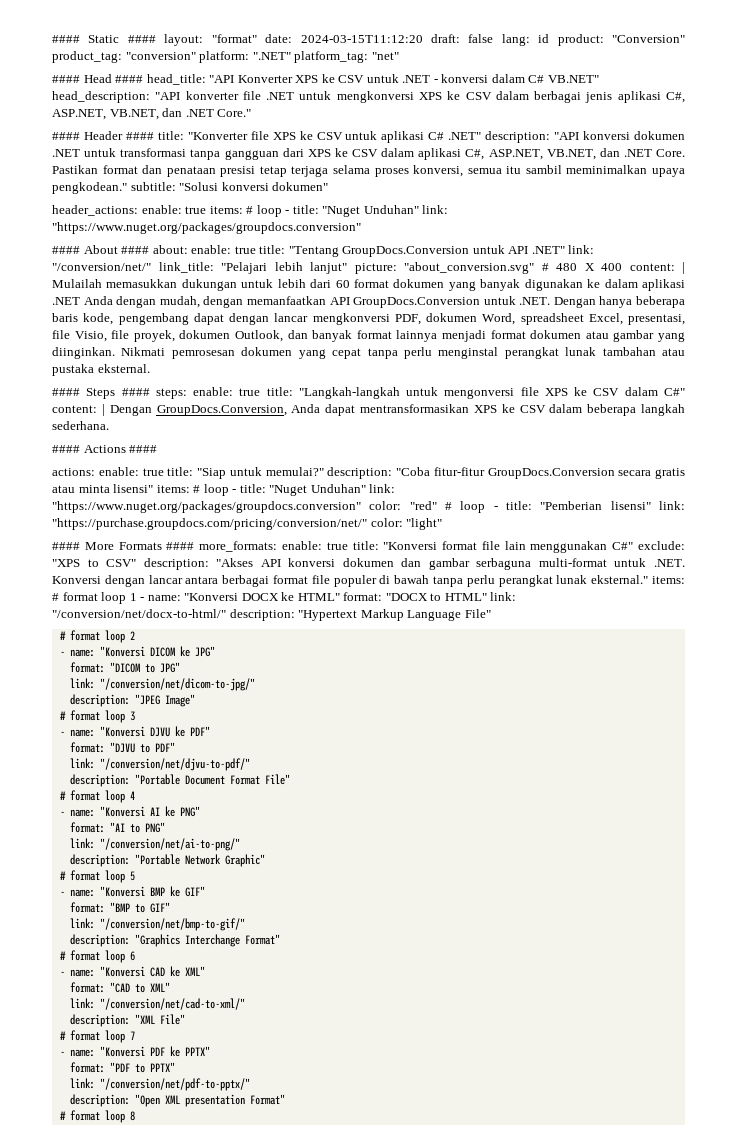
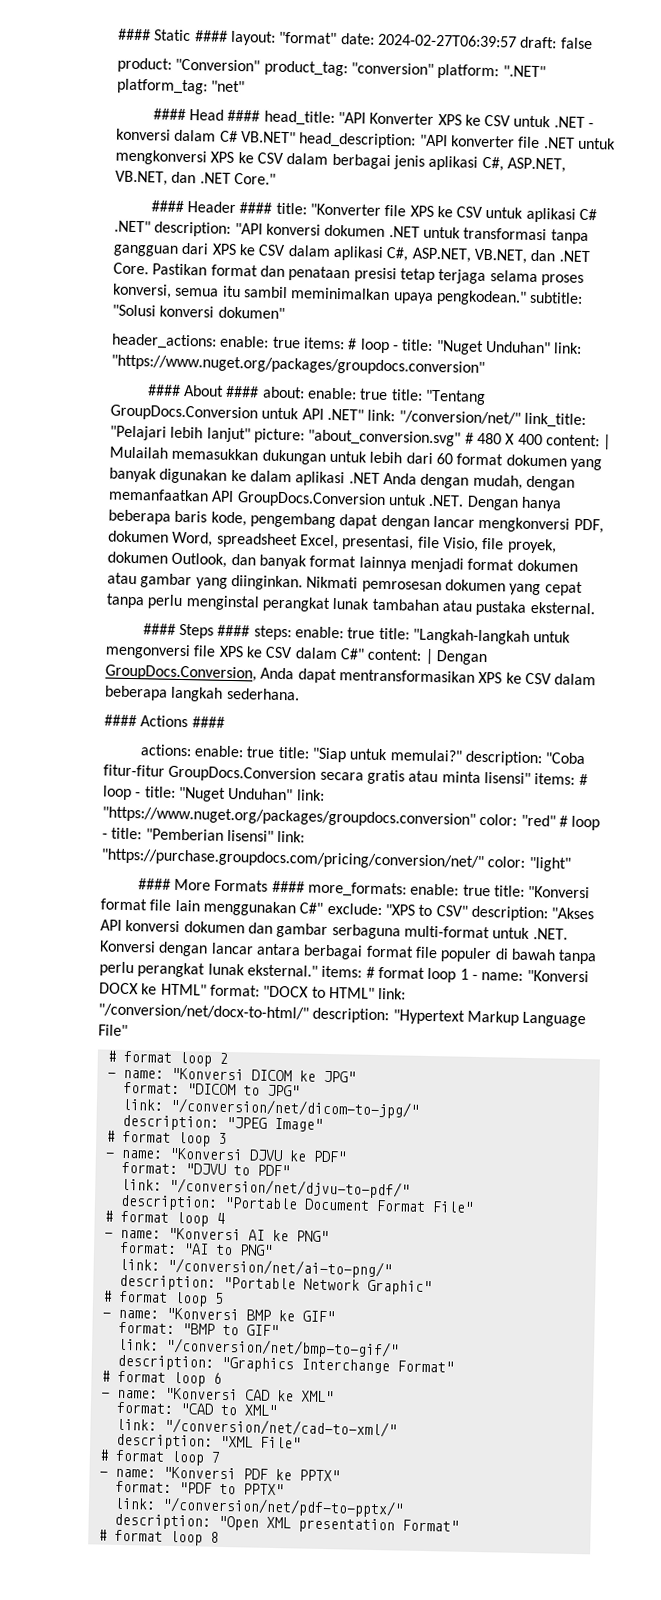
[300,35,423,43] 2024-03-15T11:12:20 -> [377,33,517,48] 2024-02-27T06:39:57
[501,34,550,46] lang: id -> (593, 43) //

